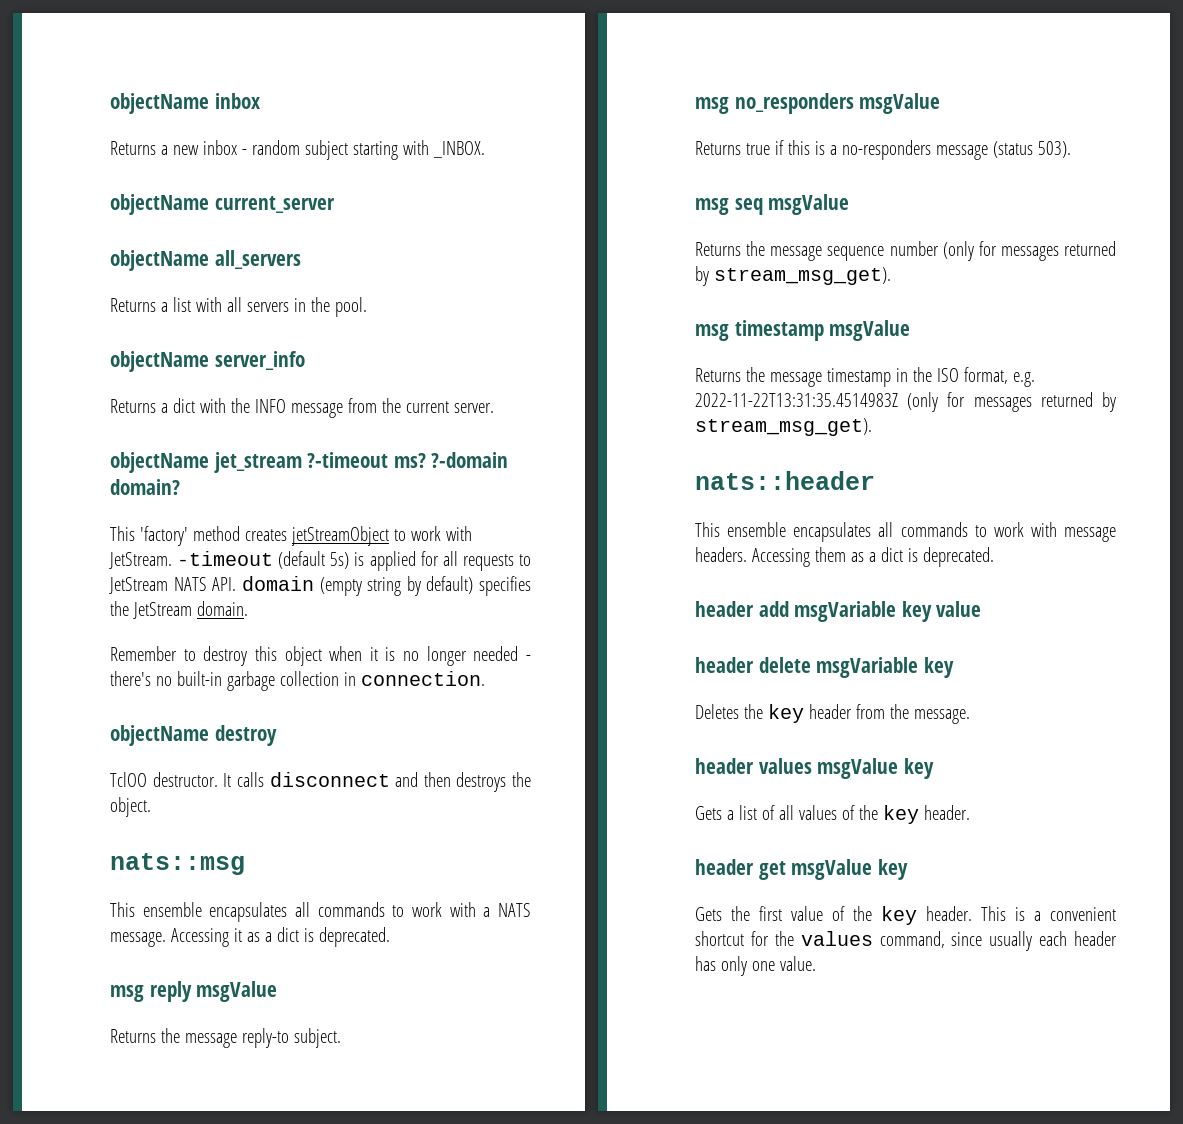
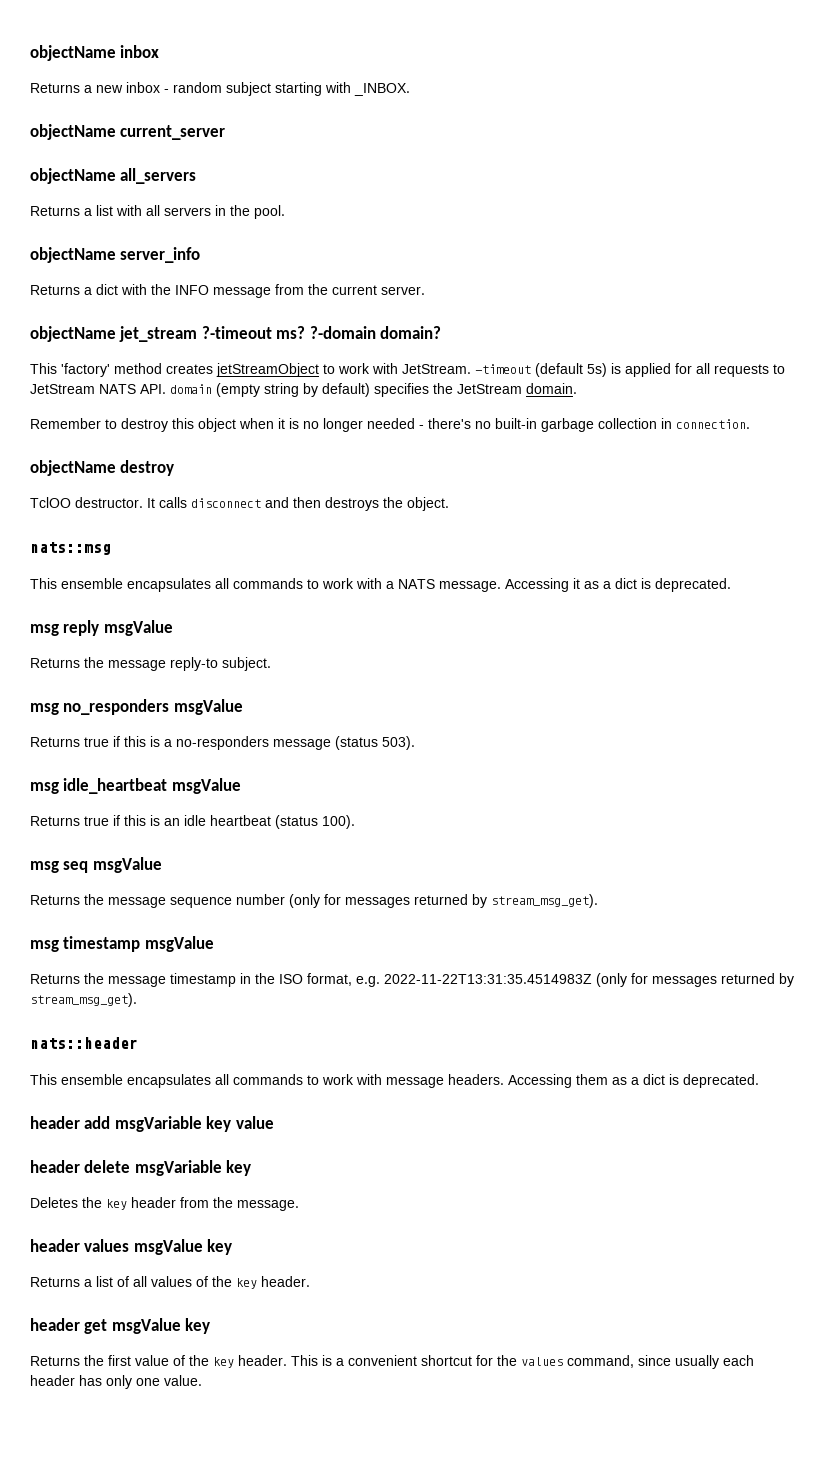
(1071, 149) none -> [30,778,241,794] [30,815,355,829] // msg idle_heartbeat msgValue // Returns true if this is an idle heartbeat (status 100).
[695,806,722,820] Gets -> [30,1277,80,1287] Returns
[695,907,722,921] Gets -> [30,1356,80,1366] Returns

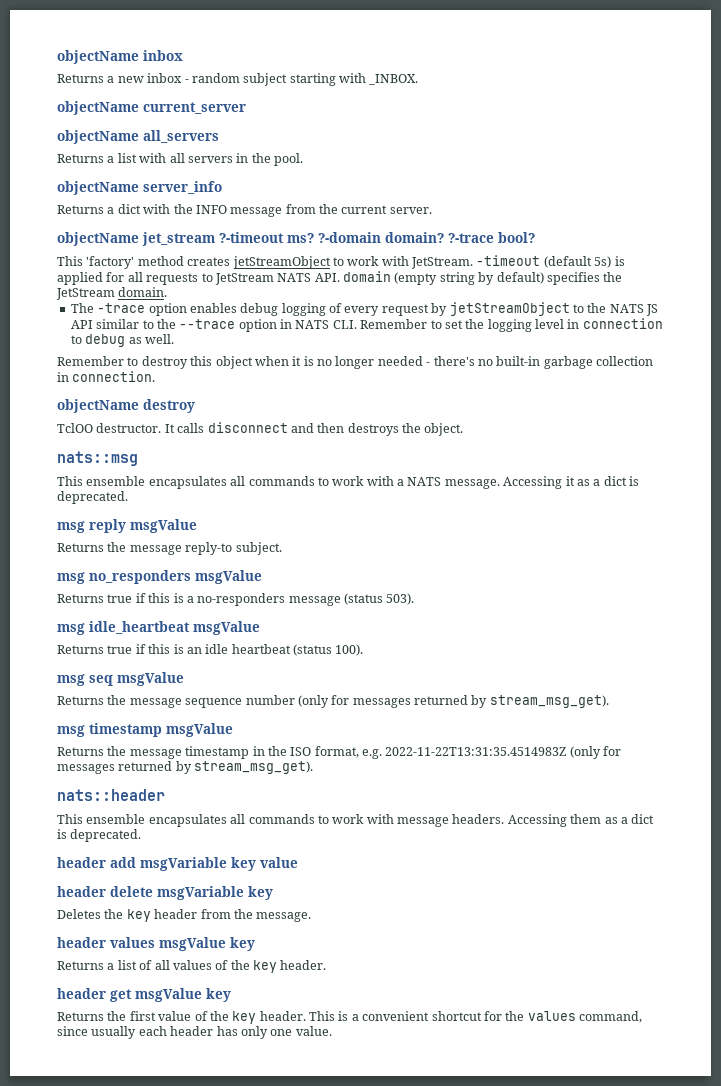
(442, 332) none -> [448,232,535,243] ?-trace bool?
(577, 388) none -> [70,302,658,316] [70,318,663,332] [70,334,174,347] // The -trace option enables debug logging of every request by jetStreamObject to the NATS JS API similar to the --trace option in NATS CLI. Remember to set the logging level in connection to debug as well.

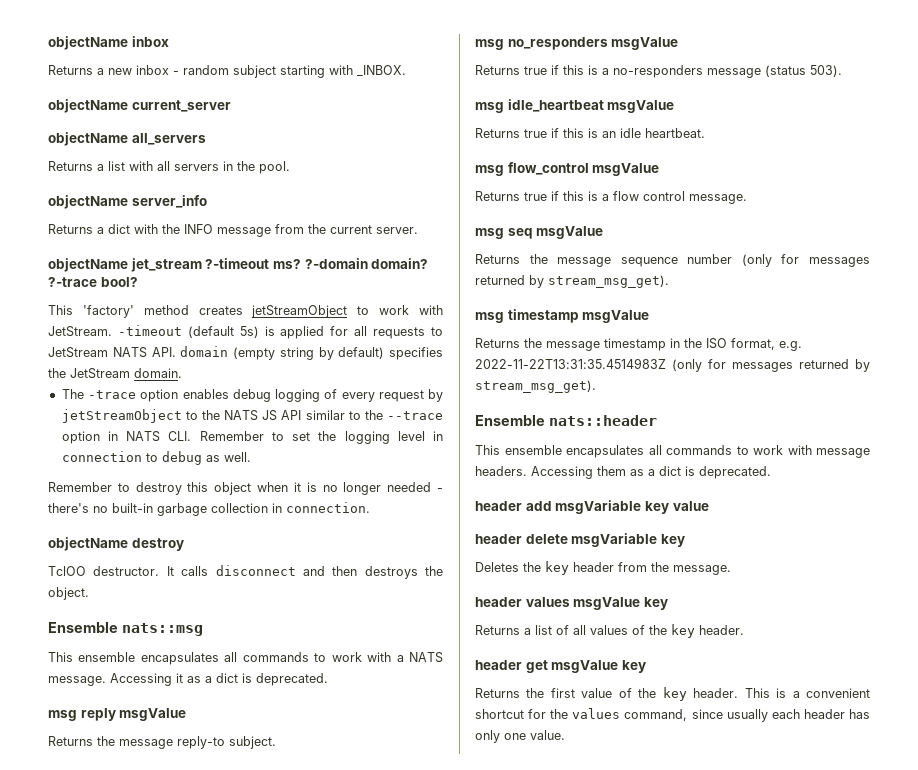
(464, 429) none -> [48,622,118,633] Ensemble
[231,644,364,656] heartbeat (status 100). -> [645,128,705,138] [475,162,660,176] [475,191,747,204] heartbeat. // msg flow_control msgValue // Returns true if this is a flow control message.
(314, 767) none -> [475,415,545,426] Ensemble

